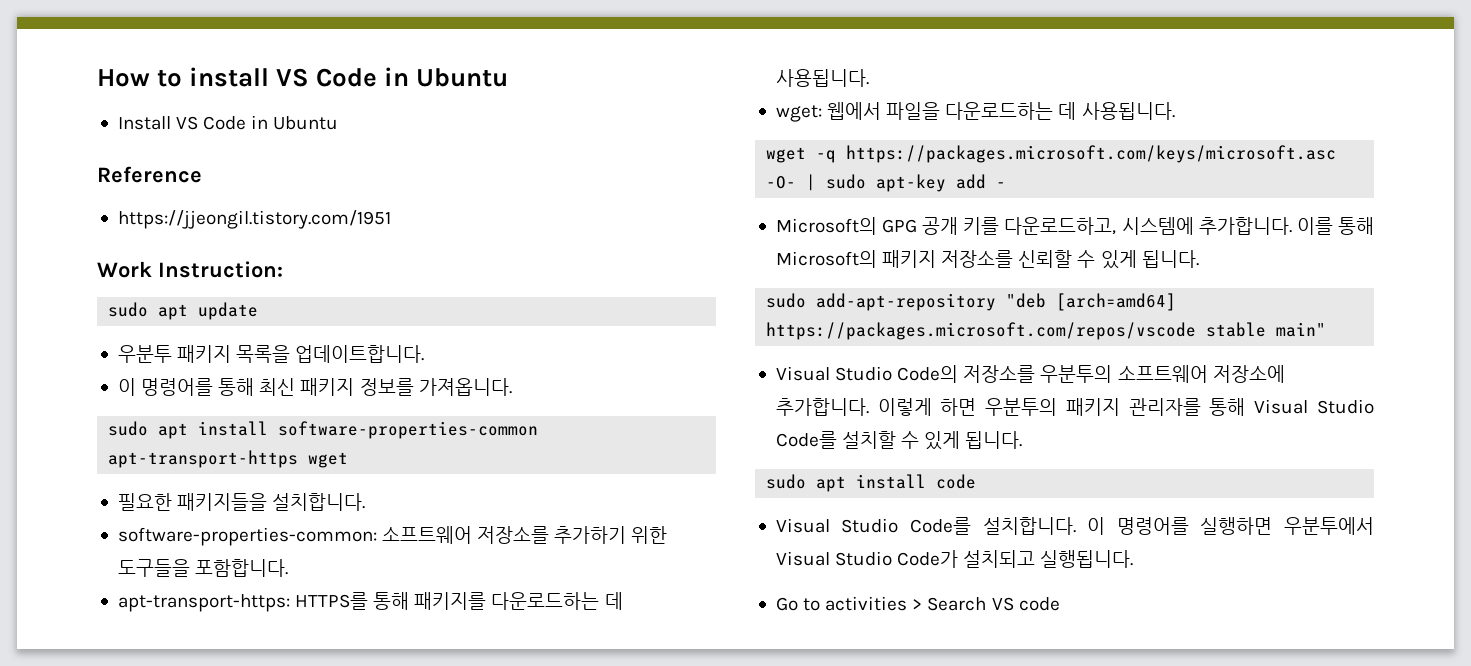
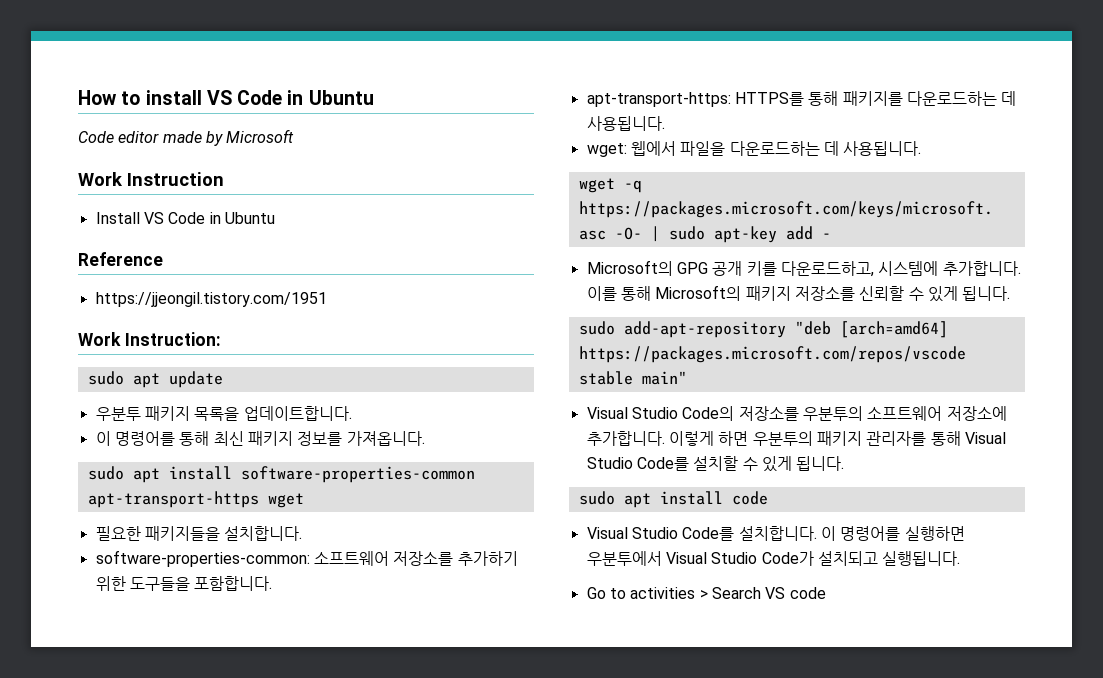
(509, 77) none -> [78,129,295,146] [78,172,224,186] // Code editor made by Microsoft // Work Instruction

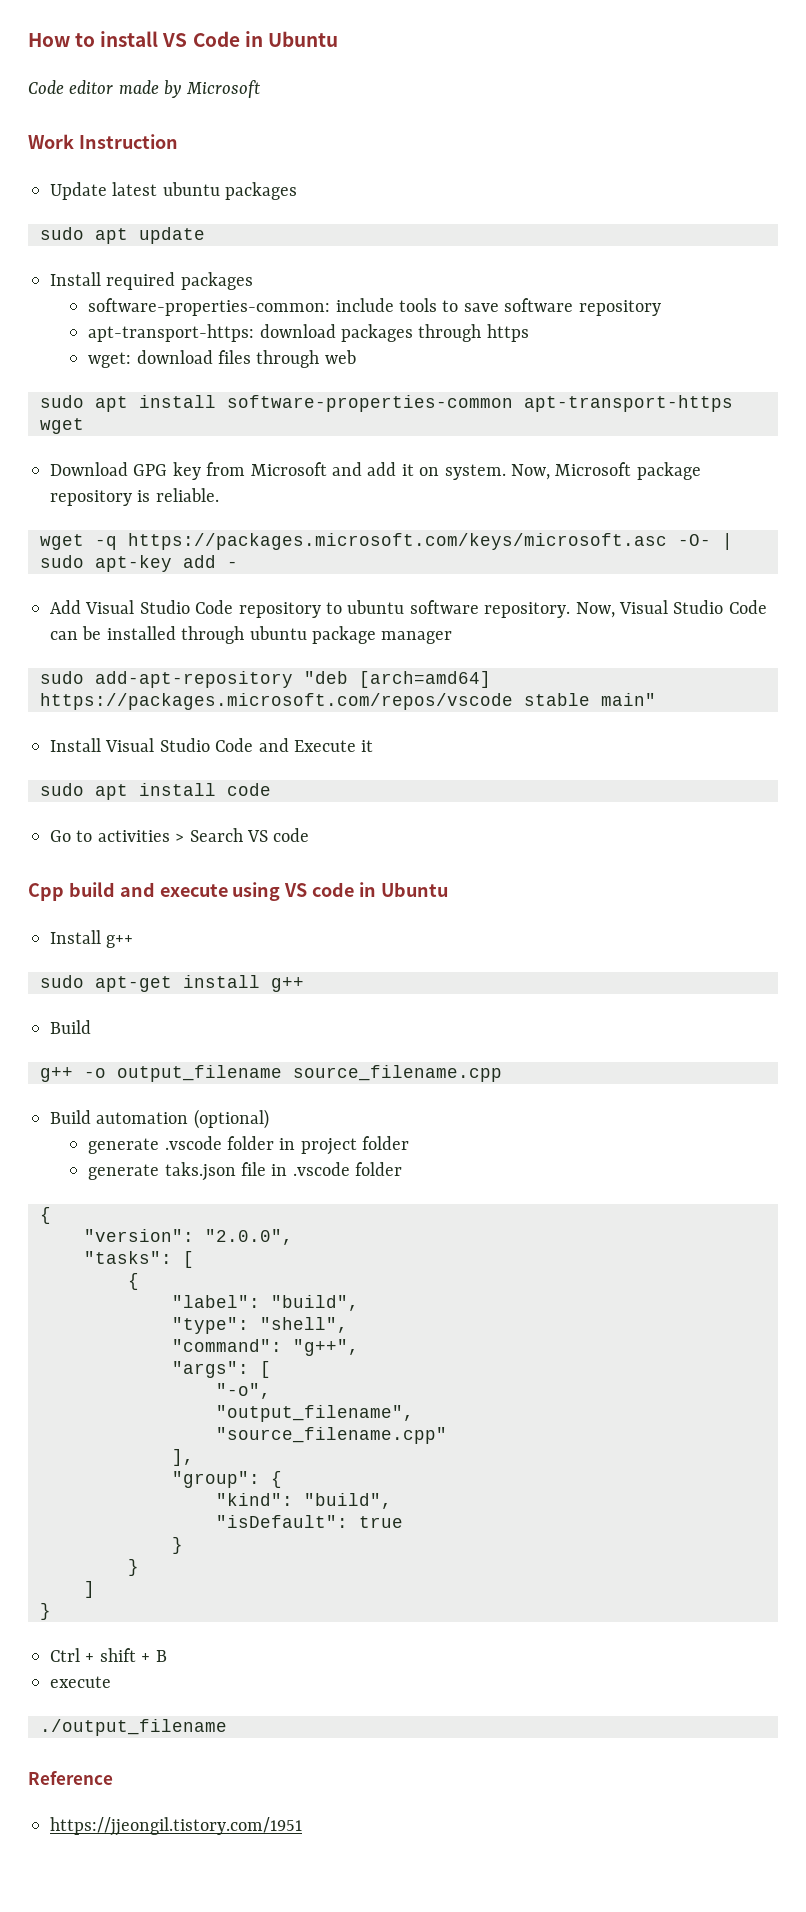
[95,212,275,224] [78,252,163,266] [95,292,327,307] [78,332,221,346] [87,371,223,388] [95,406,352,421] [95,431,425,446] Install VS Code in Ubuntu // Reference // https://jjeongil.tistory.com/1951 // Work Instruction: // sudo apt update // 우분투 패키지 목록을 업데이트합니다. // 이 명령어를 통해 최신 패키지 정보를 가져옵니다. -> [50,182,298,200] [40,227,205,244] [50,272,253,290] [88,298,661,316] [88,324,529,342] [88,350,356,368] Update latest ubuntu packages // sudo apt update // Install required packages // software-properties-common: include tools to save software repository // apt-transport-https: download packages through https // wget: download files through web
[95,526,303,541] [95,550,518,567] [95,576,273,591] [586,91,1017,107] [586,116,665,131] [586,141,922,157] 필요한 패키지들을 설치합니다. // software-properties-common: 소프트웨어 저장소를 추가하기 위한 도구들을 포함합니다. // apt-transport-https: HTTPS를 통해 패키지를 다운로드하는 데 사용됩니다. // wget: 웹에서 파일을 다운로드하는 데 사용됩니다. -> [50,462,701,480] [50,488,219,506] Download GPG key from Microsoft and add it on system. Now, Microsoft package repository is reliable.
[586,260,1021,277] [586,285,1011,302] Microsoft의 GPG 공개 키를 다운로드하고, 시스템에 추가합니다. 이를 통해 Microsoft의 패키지 저장소를 신뢰할 수 있게 됩니다. -> [50,600,767,618] [50,626,453,644] Add Visual Studio Code repository to ubuntu software repository. Now, Visual Studio Code can be installed through ubuntu package manager
[586,406,1007,421] [586,431,1006,446] [586,456,845,472] [578,491,768,508] [586,526,965,541] [586,551,961,566] Visual Studio Code의 저장소를 우분투의 소프트웨어 저장소에 추가합니다. 이렇게 하면 우분투의 패키지 관리자를 통해 Visual Studio Code를 설치할 수 있게 됩니다. // sudo apt install code // Visual Studio Code를 설치합니다. 이 명령어를 실행하면 우분투에서 Visual Studio Code가 설치되고 실행됩니다. -> [50,738,374,752] [40,783,271,800] Install Visual Studio Code and Execute it // sudo apt install code
(826, 593) none -> [28,882,448,901] [50,930,134,948] [40,975,304,992] [50,1020,91,1034] [40,1065,502,1082] [50,1109,269,1129] [88,1136,410,1155] [88,1162,403,1181] [40,1207,51,1224] [84,1229,293,1245] [84,1251,194,1268] [128,1273,139,1290] [172,1295,359,1311] [172,1317,348,1334] [172,1339,359,1356] [172,1361,271,1378] [216,1383,271,1399] [216,1405,414,1422] [216,1427,447,1444] [172,1449,194,1466] [172,1471,282,1488] [216,1493,392,1509] [216,1515,403,1528] [172,1537,183,1554] [128,1559,139,1576] [84,1581,95,1598] [40,1603,51,1620] [50,1648,167,1662] [50,1676,111,1688] [40,1719,227,1736] [28,1771,113,1785] [50,1817,302,1836] // Cpp build and execute using VS code in Ubuntu // Install g++ // sudo apt-get install g++ // Build // g++ -o output_filename source_filename.cpp // Build automation (optional) // generate .vscode folder in project folder // generate taks.json file in .vscode folder // { // "version": "2.0.0", // "tasks": [ // { // "label": "build", // "type": "shell", // "command": "g++", // "args": [ // "-o", // "output_filename", // "source_filename.cpp" // ], // "group": { // "kind": "build", // "isDefault": true // } // } // ] // } // Ctrl + shift + B // execute // ./output_filename // Reference // https://jjeongil.tistory.com/1951

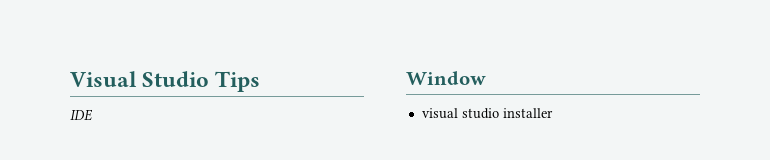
[28,31,338,47] [28,80,260,98] [28,134,178,149] [50,182,298,200] [40,227,205,244] [50,272,253,290] [88,298,661,316] [88,324,529,342] [88,350,356,368] [40,395,733,412] [40,418,84,434] [50,462,701,480] [50,488,219,506] [40,533,733,550] [40,555,238,572] [50,600,767,618] [50,626,453,644] [40,671,491,688] [40,693,656,710] [50,738,374,752] [40,783,271,800] [50,828,310,842] [28,882,448,901] [50,930,134,948] [40,975,304,992] [50,1020,91,1034] [40,1065,502,1082] [50,1109,269,1129] [88,1136,410,1155] [88,1162,403,1181] [40,1207,51,1224] [84,1229,293,1245] [84,1251,194,1268] [128,1273,139,1290] [172,1295,359,1311] [172,1317,348,1334] [172,1339,359,1356] [172,1361,271,1378] [216,1383,271,1399] [216,1405,414,1422] [216,1427,447,1444] [172,1449,194,1466] [172,1471,282,1488] [216,1493,392,1509] [216,1515,403,1528] [172,1537,183,1554] [128,1559,139,1576] [84,1581,95,1598] [40,1603,51,1620] [50,1648,167,1662] [50,1676,111,1688] [40,1719,227,1736] [28,1771,113,1785] [50,1817,302,1836] How to install VS Code in Ubuntu // Code editor made by Microsoft // Work Instruction // Update latest ubuntu packages // sudo apt update // Install required packages // software-properties-common: include tools to save software repository // apt-transport-https: download packages through https // wget: download files through web // sudo apt install software-properties-common apt-transport-https wget // Download GPG key from Microsoft and add it on system. Now, Microsoft package repository is reliable. // wget -q https://packages.microsoft.com/keys/microsoft.asc -O- | sudo apt-key add - // Add Visual Studio Code repository to ubuntu software repository. Now, Visual Studio Code can be installed through ubuntu package manager // sudo add-apt-repository "deb [arch=amd64] https://packages.microsoft.com/repos/vscode stable main" // Install Visual Studio Code and Execute it // sudo apt install code // Go to activities > Search VS code // Cpp build and execute using VS code in Ubuntu // Install g++ // sudo apt-get install g++ // Build // g++ -o output_filename source_filename.cpp // Build automation (optional) // generate .vscode folder in project folder // generate taks.json file in .vscode folder // { // "version": "2.0.0", // "tasks": [ // { // "label": "build", // "type": "shell", // "command": "g++", // "args": [ // "-o", // "output_filename", // "source_filename.cpp" // ], // "group": { // "kind": "build", // "isDefault": true // } // } // ] // } // Ctrl + shift + B // execute // ./output_filename // Reference // https://jjeongil.tistory.com/1951 -> [70,71,261,92] [70,109,93,121] [406,71,486,85] [421,108,553,119] Visual Studio Tips // IDE // Window // visual studio installer

